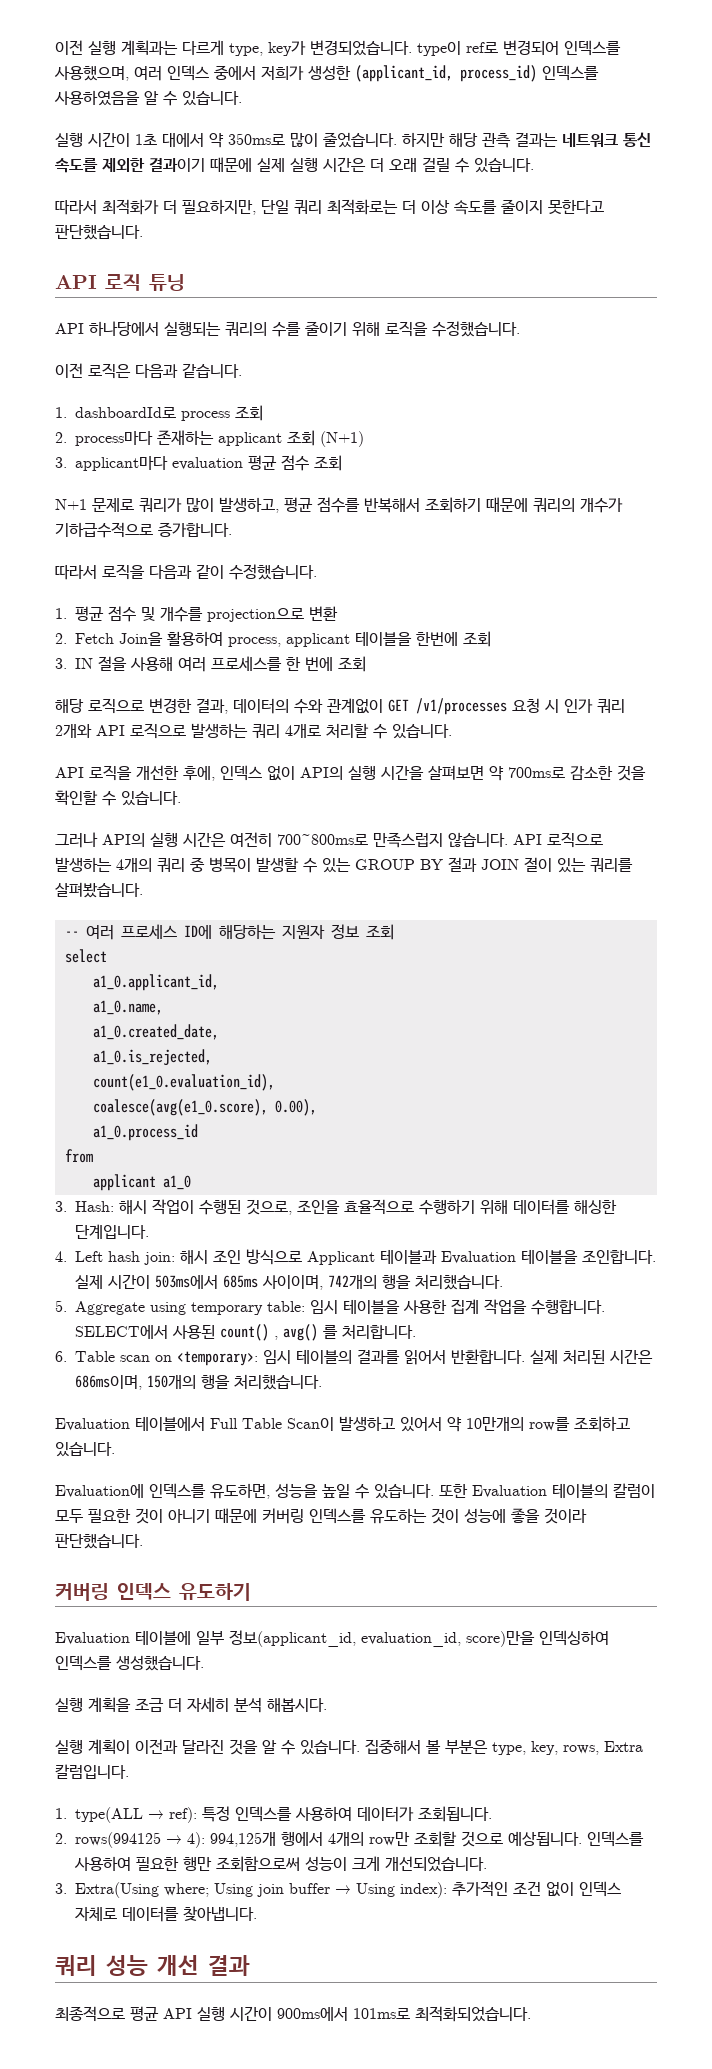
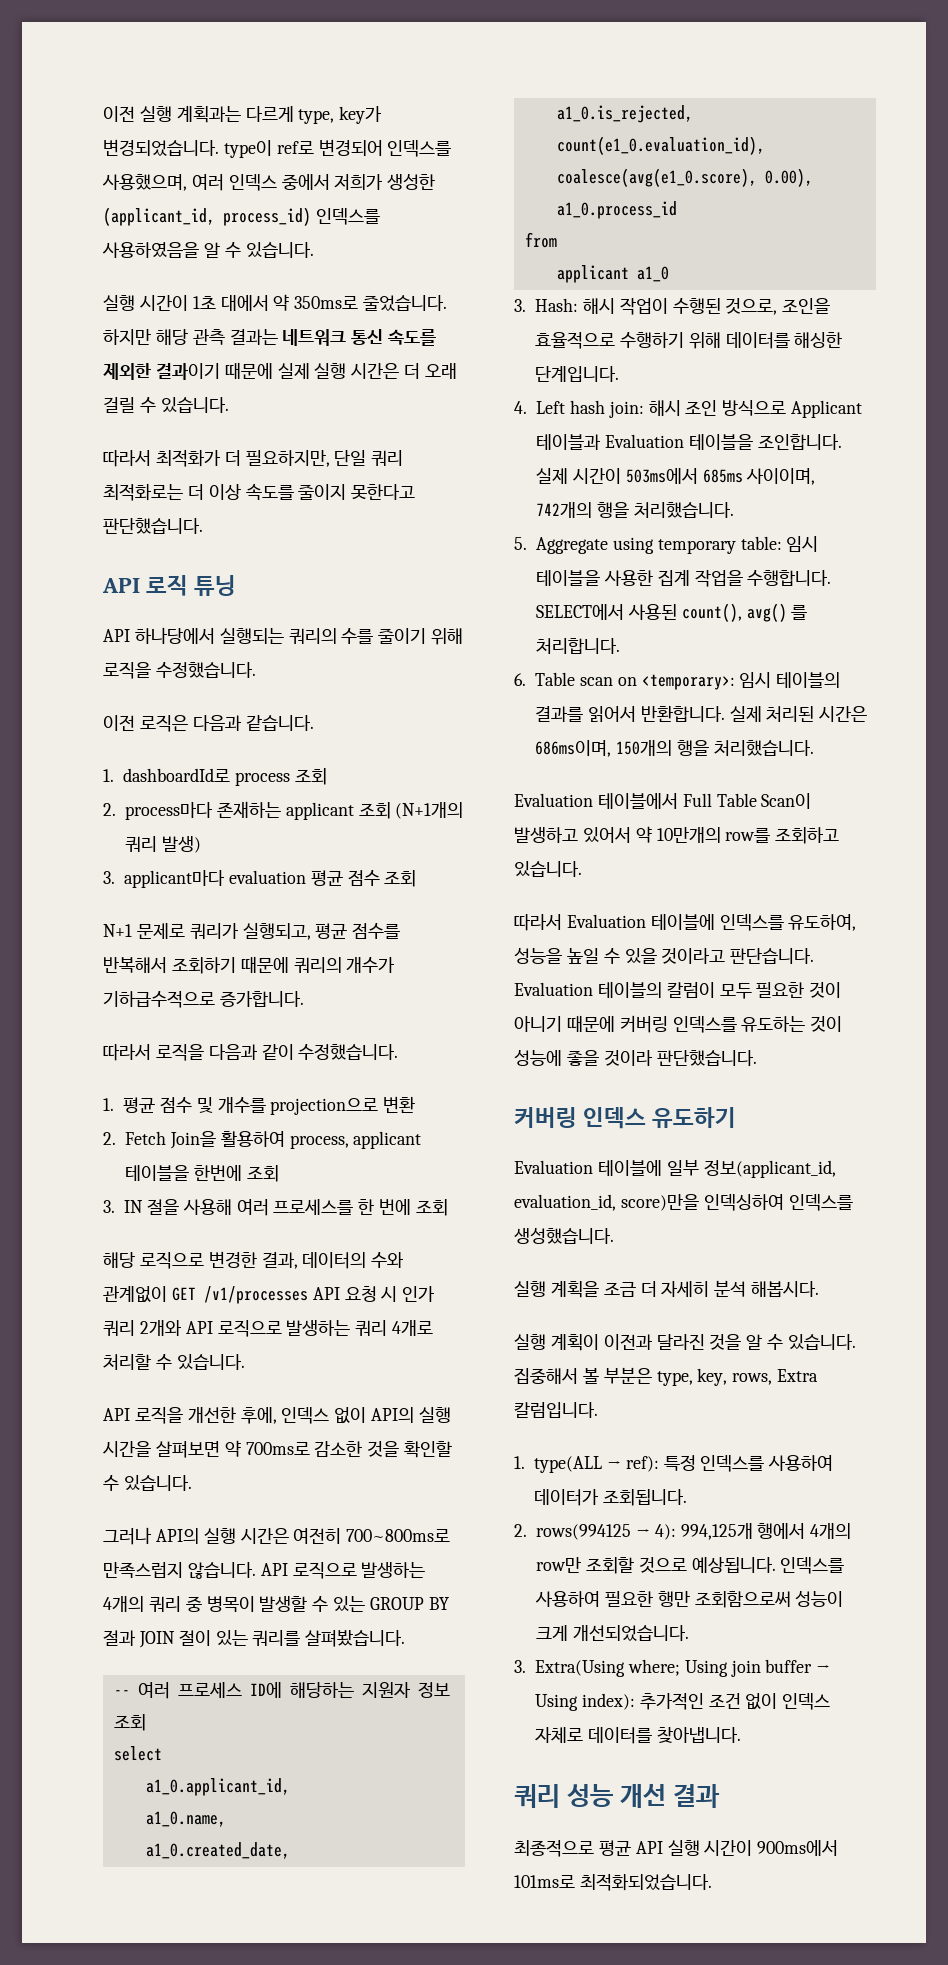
[290,133,318,147] 많이 -> (359, 302) none
[320,431,365,447] (N+1) -> [395,802,464,819] [125,836,201,853] (N+1개의 쿼리 발생)
[186,497,279,513] 많이 발생하고, -> [242,923,311,940] 실행되고,
(507, 706) none -> [312,1287,340,1300] API
[220,1324,279,1341] count() , -> [681,603,742,622] count(),
[55,1483,468,1499] Evaluation에 인덱스를 유도하면, 성능을 높일 수 있습니다. 또한 -> [514,914,857,931] [514,948,815,964] 따라서 Evaluation 테이블에 인덱스를 유도하여, 성능을 높일 수 있을 것이라고 판단습니다.

